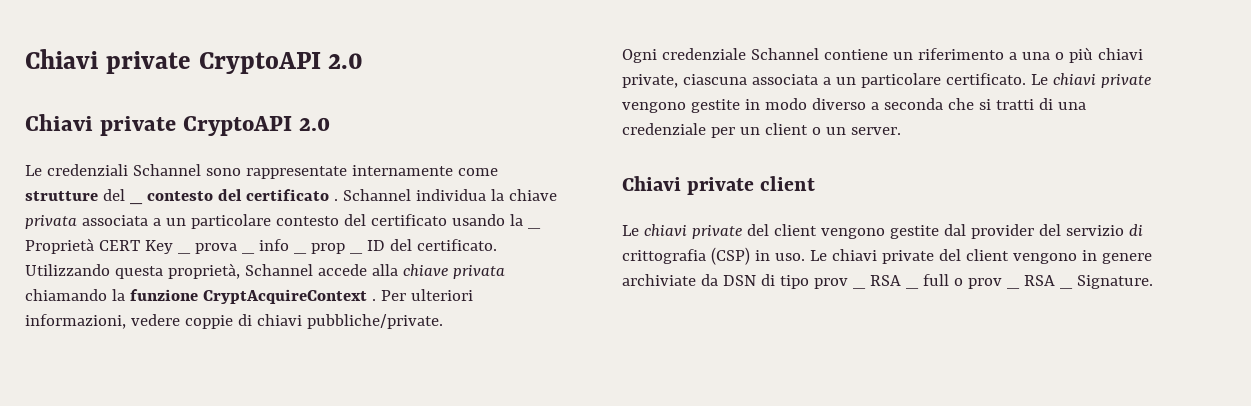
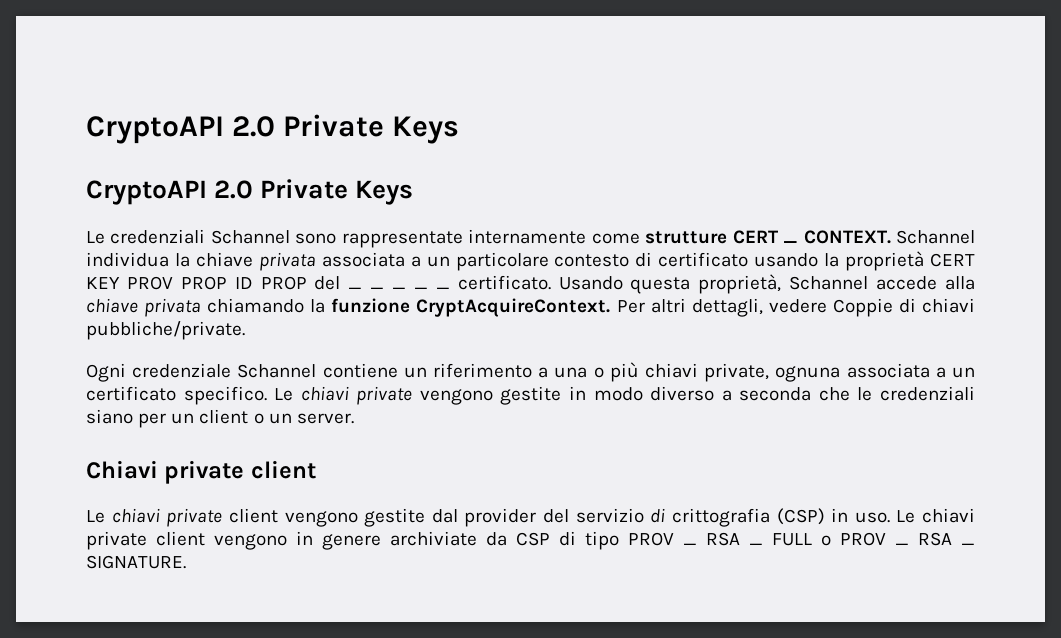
[25,49,364,74] [25,114,331,136] Chiavi private CryptoAPI 2.0 // Chiavi private CryptoAPI 2.0 -> [86,114,460,144] [86,179,414,205] CryptoAPI 2.0 Private Keys // CryptoAPI 2.0 Private Keys
[102,189,125,201] [129,201,143,205] [146,189,338,201] del _ contesto del certificato . -> [732,230,891,244] CERT _ CONTEXT.
[343,214,366,226] del -> [635,252,653,267] di
[527,226,541,229] [25,238,255,254] [258,239,289,251] [293,243,363,254] [366,239,497,251] [25,264,110,276] _ Proprietà CERT Key _ prova _ info _ prop _ ID del certificato. Utilizzando -> [845,251,976,271] [86,275,623,290] proprietà CERT KEY PROV PROP ID PROP del _ _ _ _ _ certificato. Usando
[202,289,473,304] [25,314,233,329] CryptAcquireContext . Per ulteriori informazioni, vedere coppie -> [416,298,893,317] CryptAcquireContext. Per altri dettagli, vedere Coppie
[682,73,1026,88] ciascuna associata a un particolare certificato. -> [775,363,976,382] [86,386,267,405] ognuna associata a un certificato specifico.
[978,98,1086,110] [622,123,706,135] si tratti di una credenziale -> [857,386,975,401] [86,409,133,424] le credenziali siano
[746,224,769,236] del -> (223, 517) none
[938,249,961,261] del -> (147, 540) none
[722,275,756,286] DSN -> [516,532,550,546] CSP
[813,278,866,289] [869,275,901,286] [905,286,919,289] [922,274,1020,289] [1023,275,1055,286] [1059,275,1153,289] prov _ RSA _ full o prov _ RSA _ Signature. -> [628,532,975,546] [86,555,186,569] PROV _ RSA _ FULL o PROV _ RSA _ SIGNATURE.

